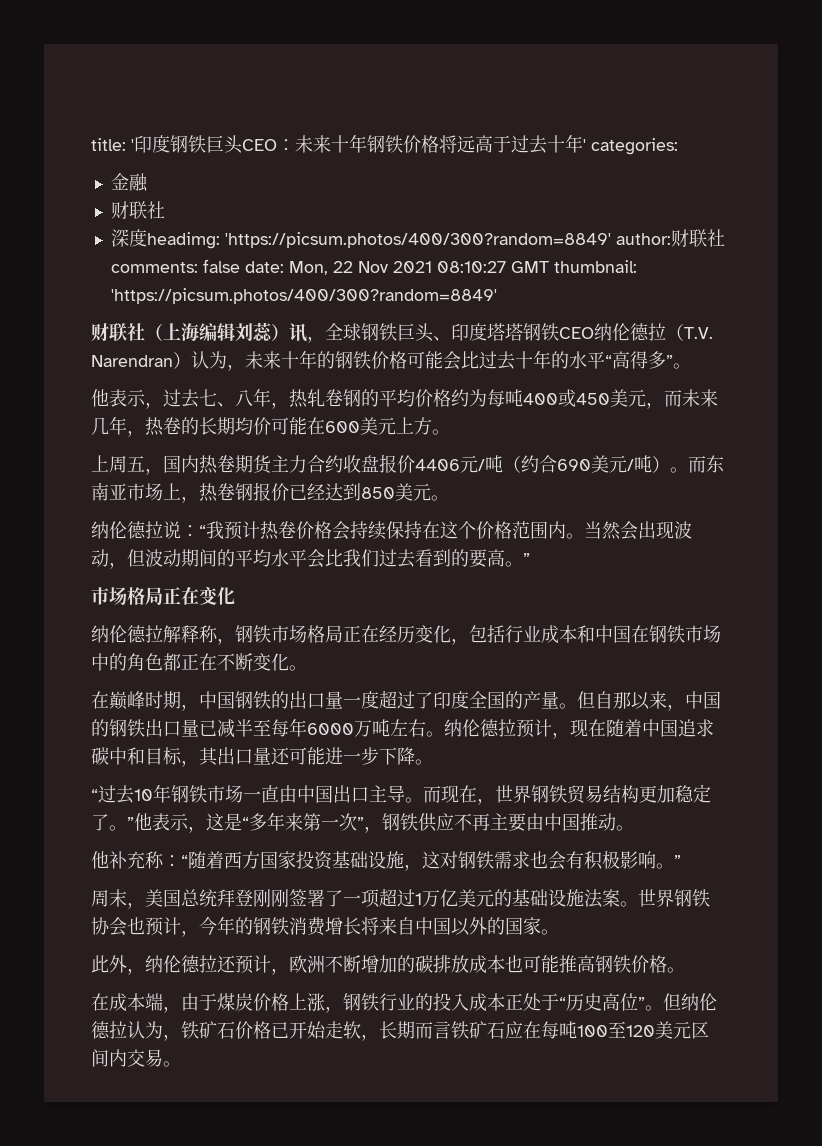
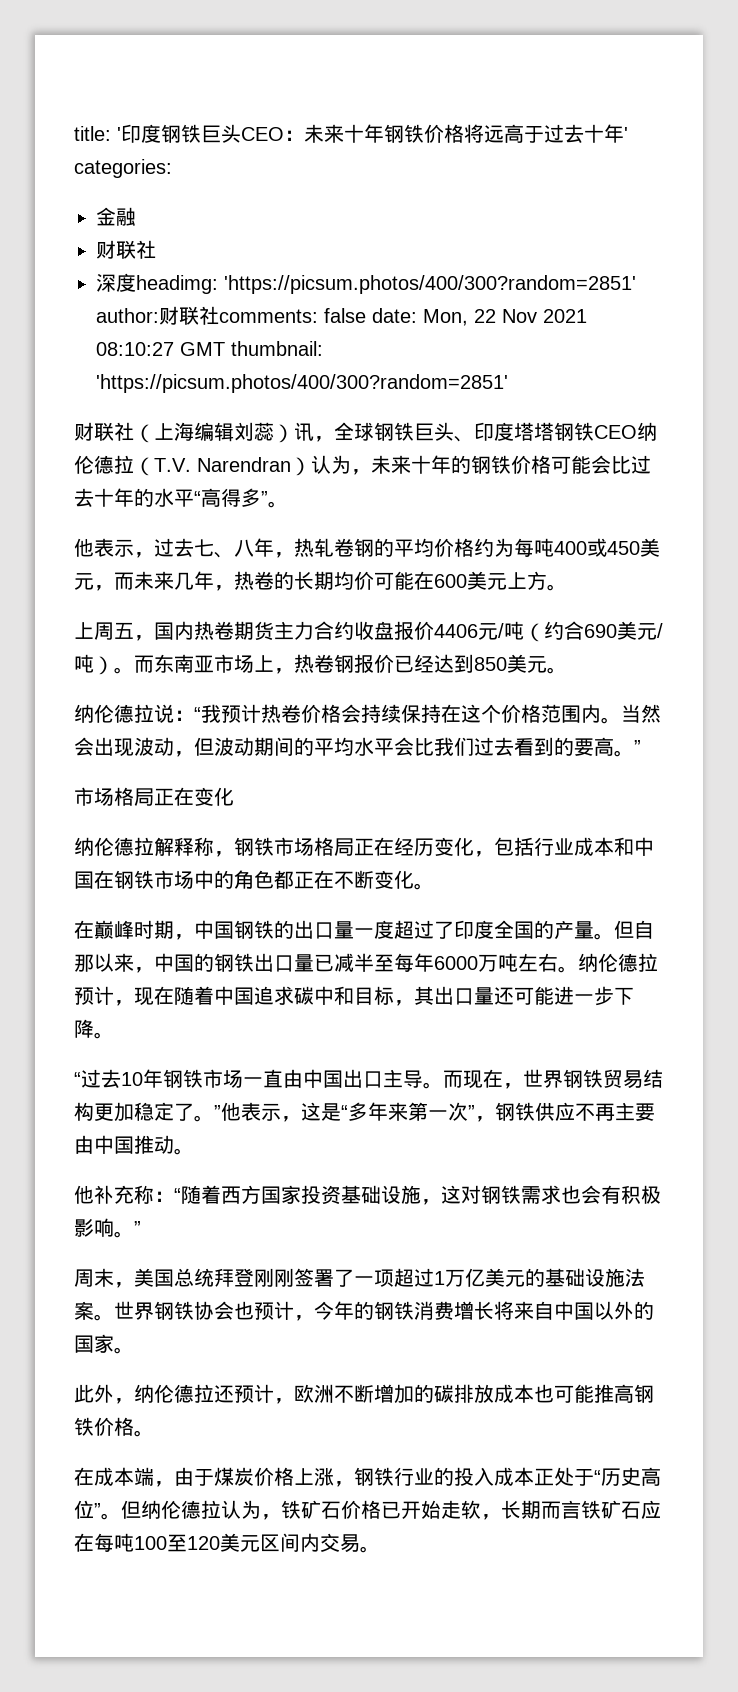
[224,232,611,248] 'https://picsum.photos/400/300?random=8849' -> [224,275,636,294] 'https://picsum.photos/400/300?random=2851'
[110,288,497,304] 'https://picsum.photos/400/300?random=8849' -> [96,374,508,393] 'https://picsum.photos/400/300?random=2851'

